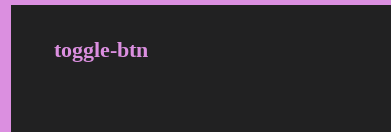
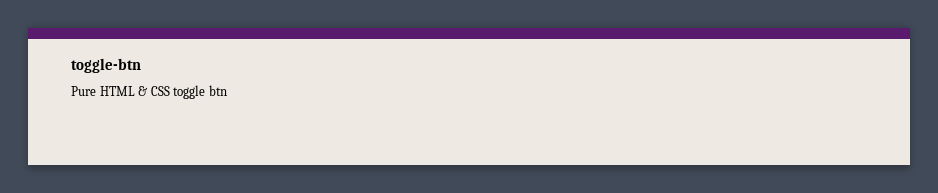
(148, 52) none -> [71,85,227,99] // Pure HTML & CSS toggle btn

